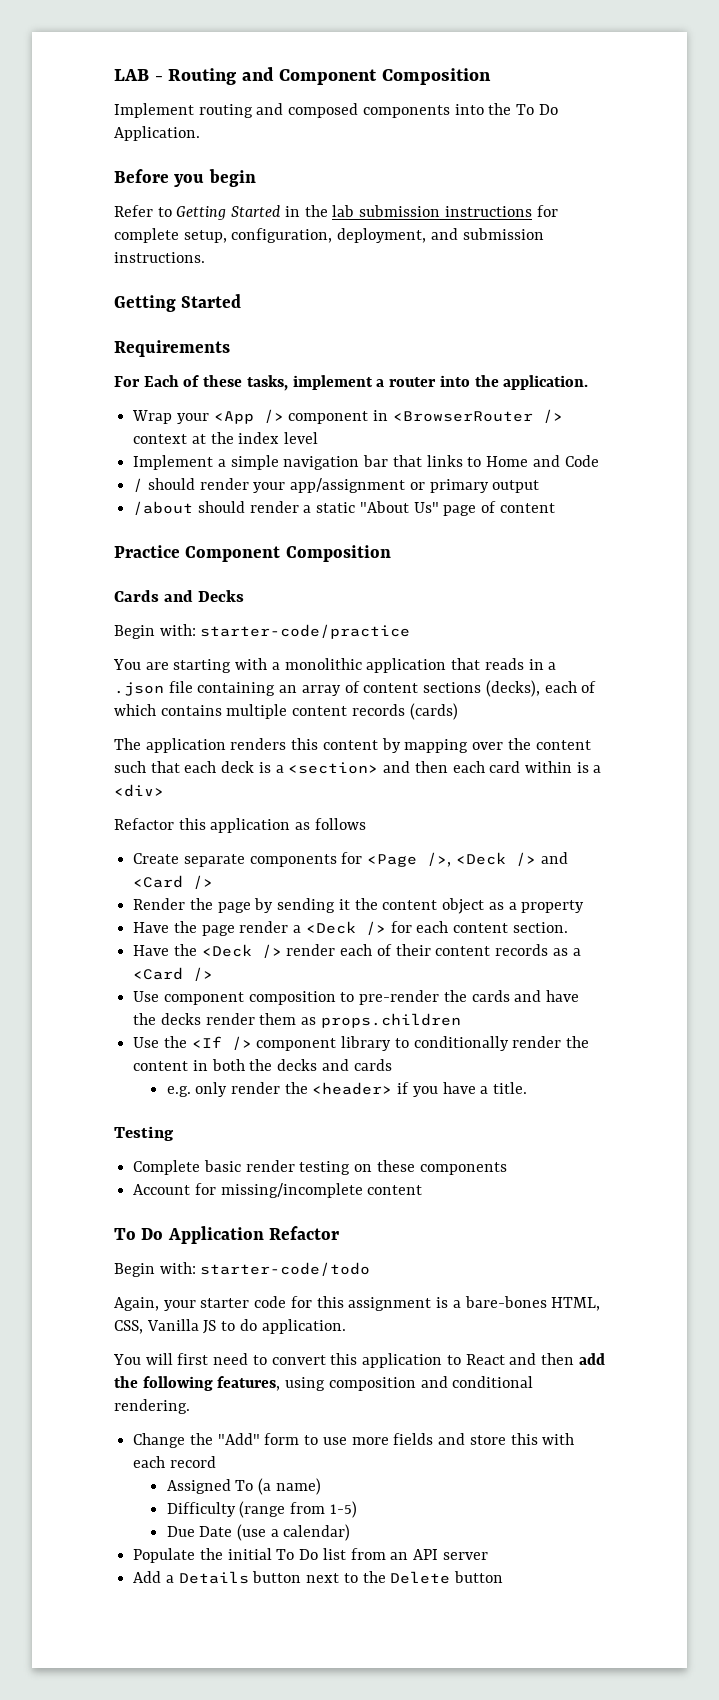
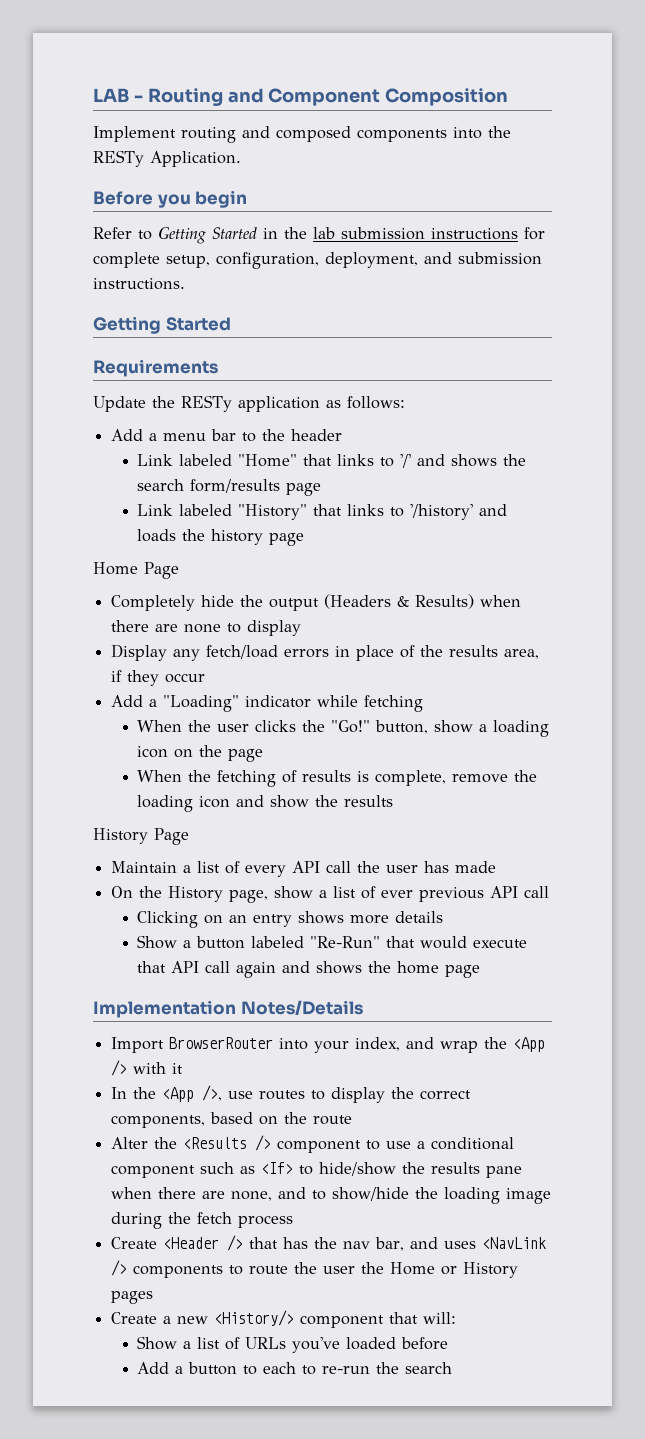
[516,104,558,115] To Do -> [93,150,144,167] RESTy
[114,375,589,391] [132,409,563,424] [133,432,319,444] [133,455,599,470] [133,478,540,493] [133,501,555,516] [114,545,391,562] [114,590,244,602] [114,624,411,639] [113,658,557,673] [114,680,597,697] [114,703,458,720] [114,738,591,753] [114,761,602,774] [114,784,164,797] [114,818,366,833] [133,852,568,867] [133,875,214,889] [133,898,585,914] [133,921,568,936] [133,944,581,958] [133,967,214,981] [133,990,580,1005] [133,1013,461,1028] [133,1036,590,1051] [133,1059,392,1071] [166,1082,528,1097] [114,1126,174,1141] [133,1160,507,1175] [133,1183,423,1198] [114,1226,339,1244] [114,1262,371,1277] [114,1296,601,1311] [114,1319,346,1334] [113,1353,605,1368] [114,1376,534,1391] [114,1399,190,1414] [133,1433,575,1448] [133,1456,216,1468] [166,1478,321,1495] [166,1501,357,1518] [166,1524,351,1541] [133,1548,488,1563] [133,1571,504,1584] For Each of these tasks, implement a router into the application. // Wrap your <App /> component in <BrowserRouter /> context at the index level // Implement a simple navigation bar that links to Home and Code // / should render your app/assignment or primary output // /about should render a static "About Us" page of content // Practice Component Composition // Cards and Decks // Begin with: starter-code/practice // You are starting with a monolithic application that reads in a .json file containing an array of content sections (decks), each of which contains multiple content records (cards) // The application renders this content by mapping over the content such that each deck is a <section> and then each card within is a <div> // Refactor this application as follows // Create separate components for <Page />, <Deck /> and <Card /> // Render the page by sending it the content object as a property // Have the page render a <Deck /> for each content section. // Have the <Deck /> render each of their content records as a <Card /> // Use component composition to pre-render the cards and have the decks render them as props.children // Use the <If /> component library to conditionally render the content in both the decks and cards // e.g. only render the <header> if you have a title. // Testing // Complete basic render testing on these components // Account for missing/incomplete content // To Do Application Refactor // Begin with: starter-code/todo // Again, your starter code for this assignment is a bare-bones HTML, CSS, Vanilla JS to do application. // You will first need to convert this application to React and then add the following features, using composition and conditional rendering. // Change the "Add" form to use more fields and store this with each record // Assigned To (a name) // Difficulty (range from 1-5) // Due Date (use a calendar) // Populate the initial To Do list from an API server // Add a Details button next to the Delete button -> [93,395,405,412] [111,429,343,442] [137,454,527,468] [137,479,322,496] [137,504,508,520] [137,529,305,546] [93,562,179,579] [111,594,522,611] [111,620,302,636] [111,644,540,661] [111,670,206,686] [111,695,424,712] [137,720,550,737] [137,745,264,762] [137,770,538,787] [137,795,394,812] [93,828,189,845] [111,861,497,877] [111,886,550,903] [137,911,444,928] [137,935,528,949] [137,961,481,978] [93,1000,363,1018] [111,1037,546,1053] [111,1060,184,1076] [111,1085,472,1103] [111,1112,353,1128] [111,1135,515,1153] [111,1162,523,1178] [111,1187,552,1204] [111,1212,294,1229] [111,1235,547,1251] [111,1260,519,1278] [111,1291,154,1304] [111,1310,457,1328] [137,1336,449,1353] [137,1362,453,1375] Update the RESTy application as follows: // Add a menu bar to the header // Link labeled "Home" that links to '/' and shows the search form/results page // Link labeled "History" that links to '/history' and loads the history page // Home Page // Completely hide the output (Headers & Results) when there are none to display // Display any fetch/load errors in place of the results area, if they occur // Add a "Loading" indicator while fetching // When the user clicks the "Go!" button, show a loading icon on the page // When the fetching of results is complete, remove the loading icon and show the results // History Page // Maintain a list of every API call the user has made // On the History page, show a list of ever previous API call // Clicking on an entry shows more details // Show a button labeled "Re-Run" that would execute that API call again and shows the home page // Implementation Notes/Details // Import BrowserRouter into your index, and wrap the <App /> with it // In the <App />, use routes to display the correct components, based on the route // Alter the <Results /> component to use a conditional component such as <If> to hide/show the results pane when there are none, and to show/hide the loading image during the fetch process // Create <Header /> that has the nav bar, and uses <NavLink /> components to route the user the Home or History pages // Create a new <History/> component that will: // Show a list of URLs you've loaded before // Add a button to each to re-run the search

